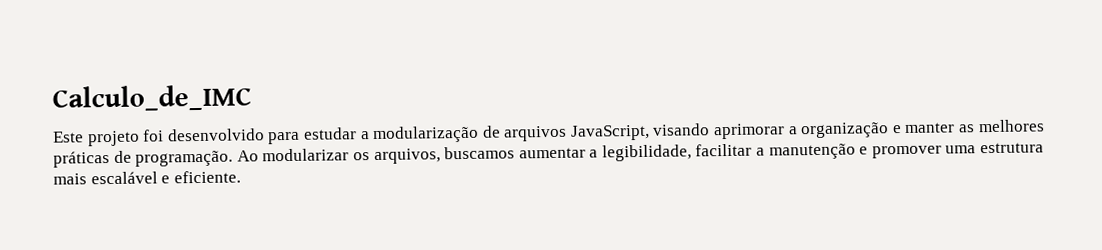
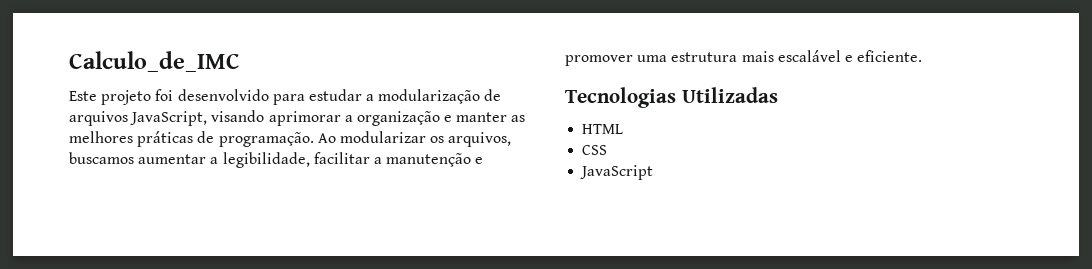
(241, 177) none -> [565,87,778,108] [582,124,624,134] [582,145,608,155] [580,165,654,180] // Tecnologias Utilizadas // HTML // CSS // JavaScript

